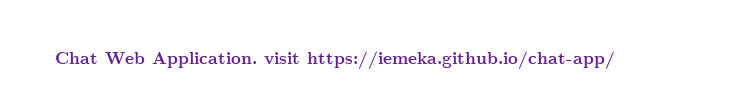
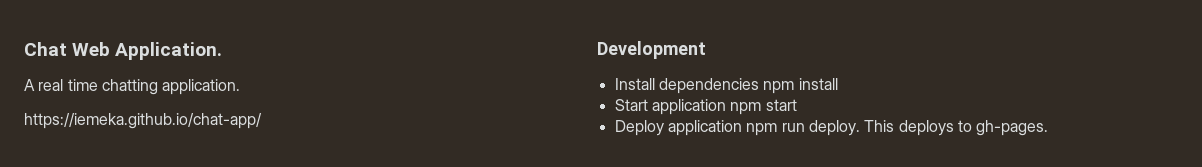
[264,51,615,70] visit https://iemeka.github.io/chat-app/ -> [24,79,241,95] [24,113,262,129] [597,41,706,59] [614,78,838,94] [614,99,797,115] [614,120,1049,136] // A real time chatting application. // https://iemeka.github.io/chat-app/ // Development // Install dependencies npm install // Start application npm start // Deploy application npm run deploy. This deploys to gh-pages.

